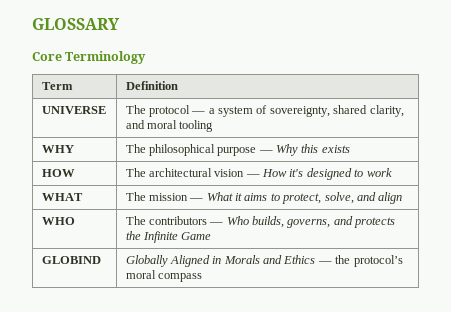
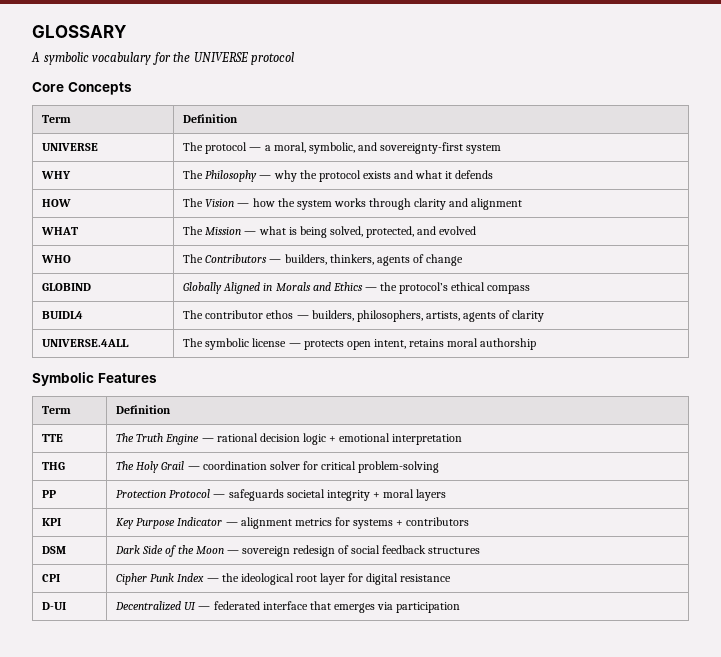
(120, 24) none -> [31,52,295,65] // A symbolic vocabulary for the UNIVERSE protocol
[65,51,147,64] Terminology -> [67,82,132,95] Concepts
[218,105,404,117] [125,120,214,132] [41,145,74,153] [125,144,350,156] [41,169,75,177] [125,168,392,180] [41,193,83,201] [125,192,403,204] [41,217,75,225] [125,216,396,228] [125,231,212,243] system of sovereignty, shared clarity, and moral tooling // WHY | The philosophical purpose — Why this exists // HOW | The architectural vision — How it's designed to work // WHAT | The mission — What it aims to protect, solve, and align // WHO | The contributors — Who builds, governs, and protects the Infinite Game -> [273,142,502,154] [41,171,72,179] [183,170,494,182] [42,199,72,207] [183,198,523,210] [41,227,79,235] [183,226,477,238] [41,255,72,263] [183,254,463,266] moral, symbolic, and sovereignty-first system // WHY | The Philosophy — why the protocol exists and what it defends // HOW | The Vision — how the system works through clarity and alignment // WHAT | The Mission — what is being solved, protected, and evolved // WHO | The Contributors — builders, thinkers, agents of change
[125,270,202,282] moral compass -> [451,282,531,294] [42,311,84,319] [183,310,545,322] [42,339,130,347] [183,338,537,350] [32,372,157,386] [42,406,72,414] [116,405,172,414] [42,434,64,442] [116,433,463,445] [42,462,66,470] [116,461,440,473] [42,490,57,498] [116,489,447,501] [42,518,62,526] [116,517,470,529] [42,546,67,554] [115,545,481,557] [42,574,61,582] [116,573,452,585] [42,602,67,610] [115,601,461,613] ethical compass // BUIDL4 | The contributor ethos — builders, philosophers, artists, agents of clarity // UNIVERSE.4ALL | The symbolic license — protects open intent, retains moral authorship // Symbolic Features // Term | Definition // TTE | The Truth Engine — rational decision logic + emotional interpretation // THG | The Holy Grail — coordination solver for critical problem-solving // PP | Protection Protocol — safeguards societal integrity + moral layers // KPI | Key Purpose Indicator — alignment metrics for systems + contributors // DSM | Dark Side of the Moon — sovereign redesign of social feedback structures // CPI | Cipher Punk Index — the ideological root layer for digital resistance // D-UI | Decentralized UI — federated interface that emerges via participation

